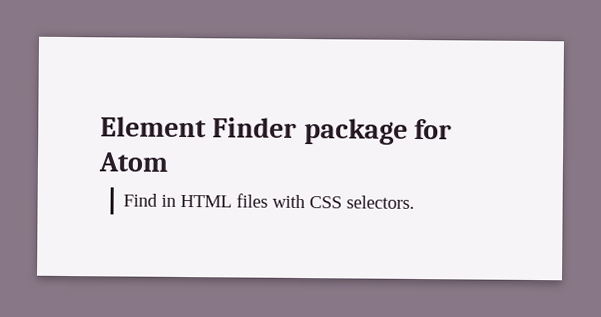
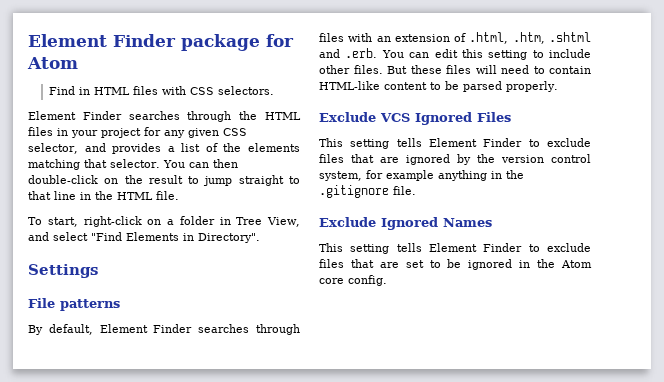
(416, 202) none -> [28,111,301,122] [28,127,247,138] [28,143,301,154] [28,159,238,170] [28,175,300,186] [28,191,179,200] [28,216,301,227] [28,232,260,243] [28,264,98,278] [28,298,120,311] [28,324,300,335] [319,32,591,44] [319,48,591,60] [319,65,591,74] [319,81,558,92] [319,112,511,125] [319,138,591,149] [319,154,591,165] [319,170,524,181] [319,185,416,198] [319,217,492,230] [319,243,591,254] [319,259,592,270] [319,275,387,286] // Element Finder searches through the HTML files in your project for any given CSS selector, and provides a list of the elements matching that selector. You can then double-click on the result to jump straight to that line in the HTML file. // To start, right-click on a folder in Tree View, and select "Find Elements in Directory". // Settings // File patterns // By default, Element Finder searches through files with an extension of .html, .htm, .shtml and .erb. You can edit this setting to include other files. But these files will need to contain HTML-like content to be parsed properly. // Exclude VCS Ignored Files // This setting tells Element Finder to exclude files that are ignored by the version control system, for example anything in the .gitignore file. // Exclude Ignored Names // This setting tells Element Finder to exclude files that are set to be ignored in the Atom core config.

